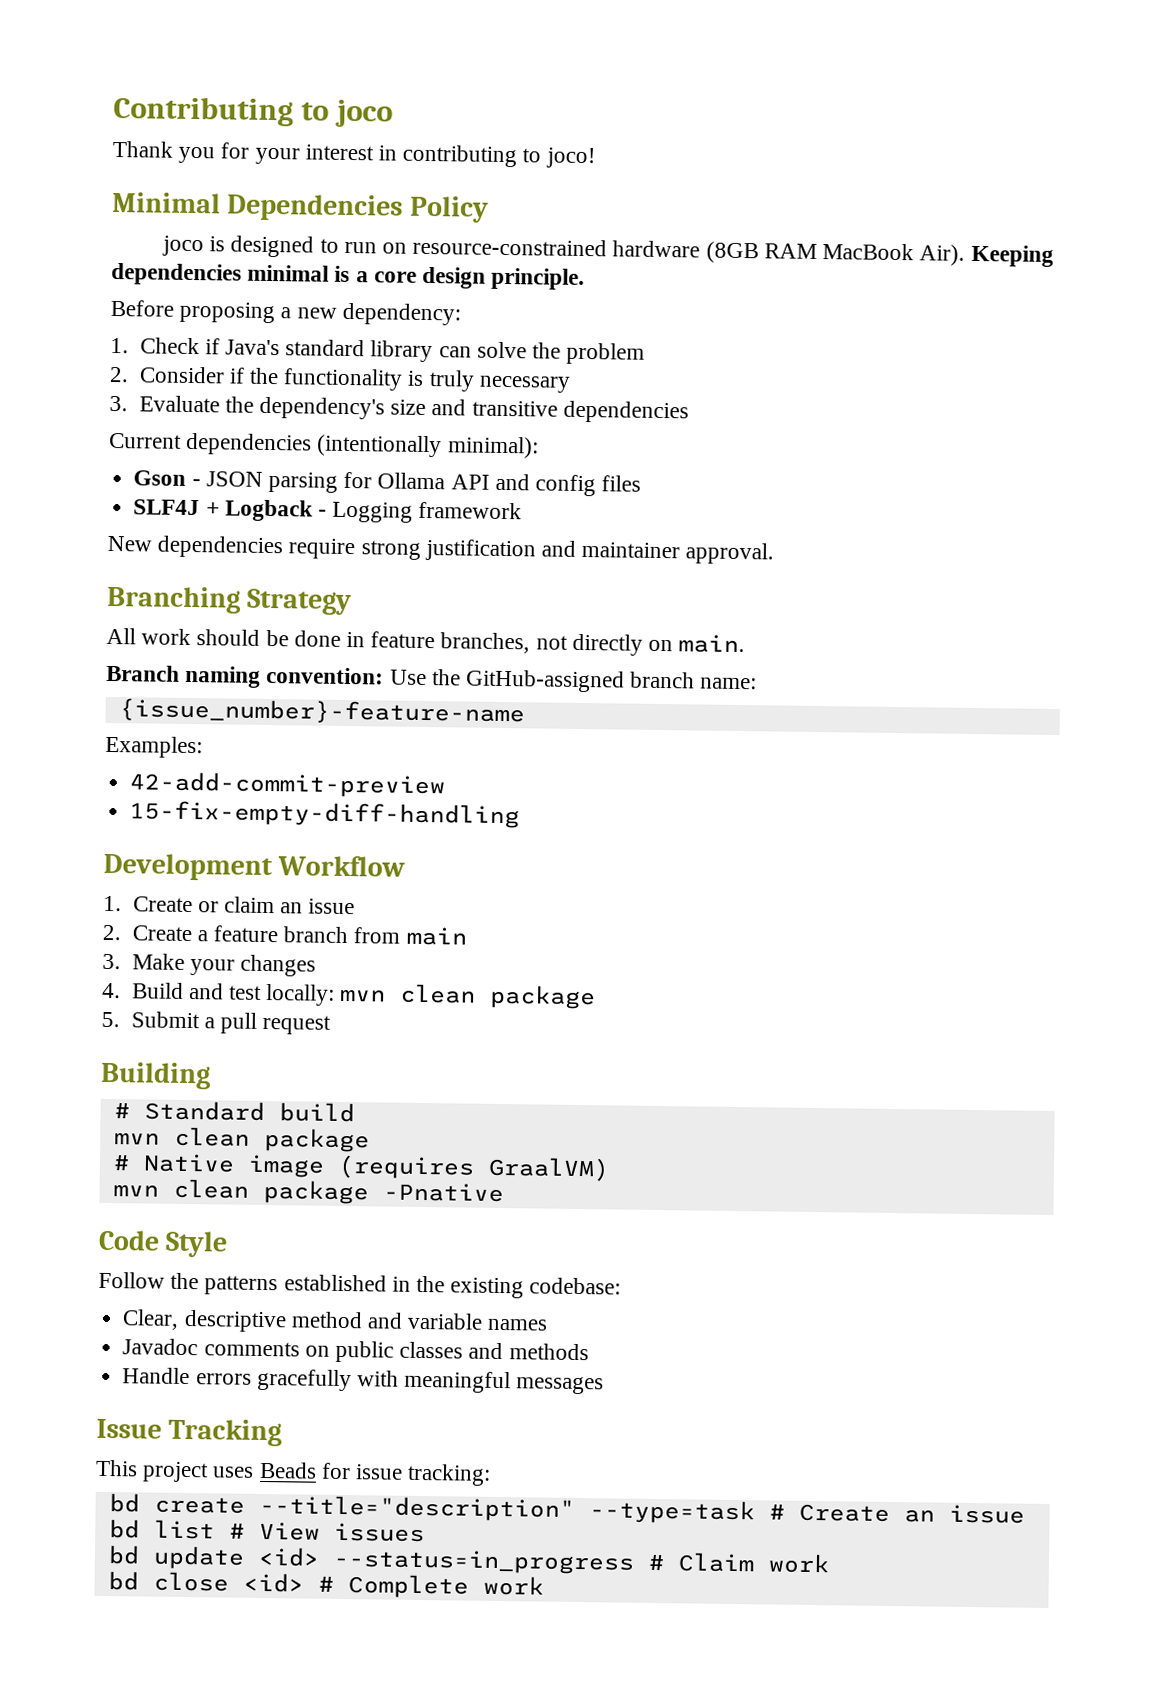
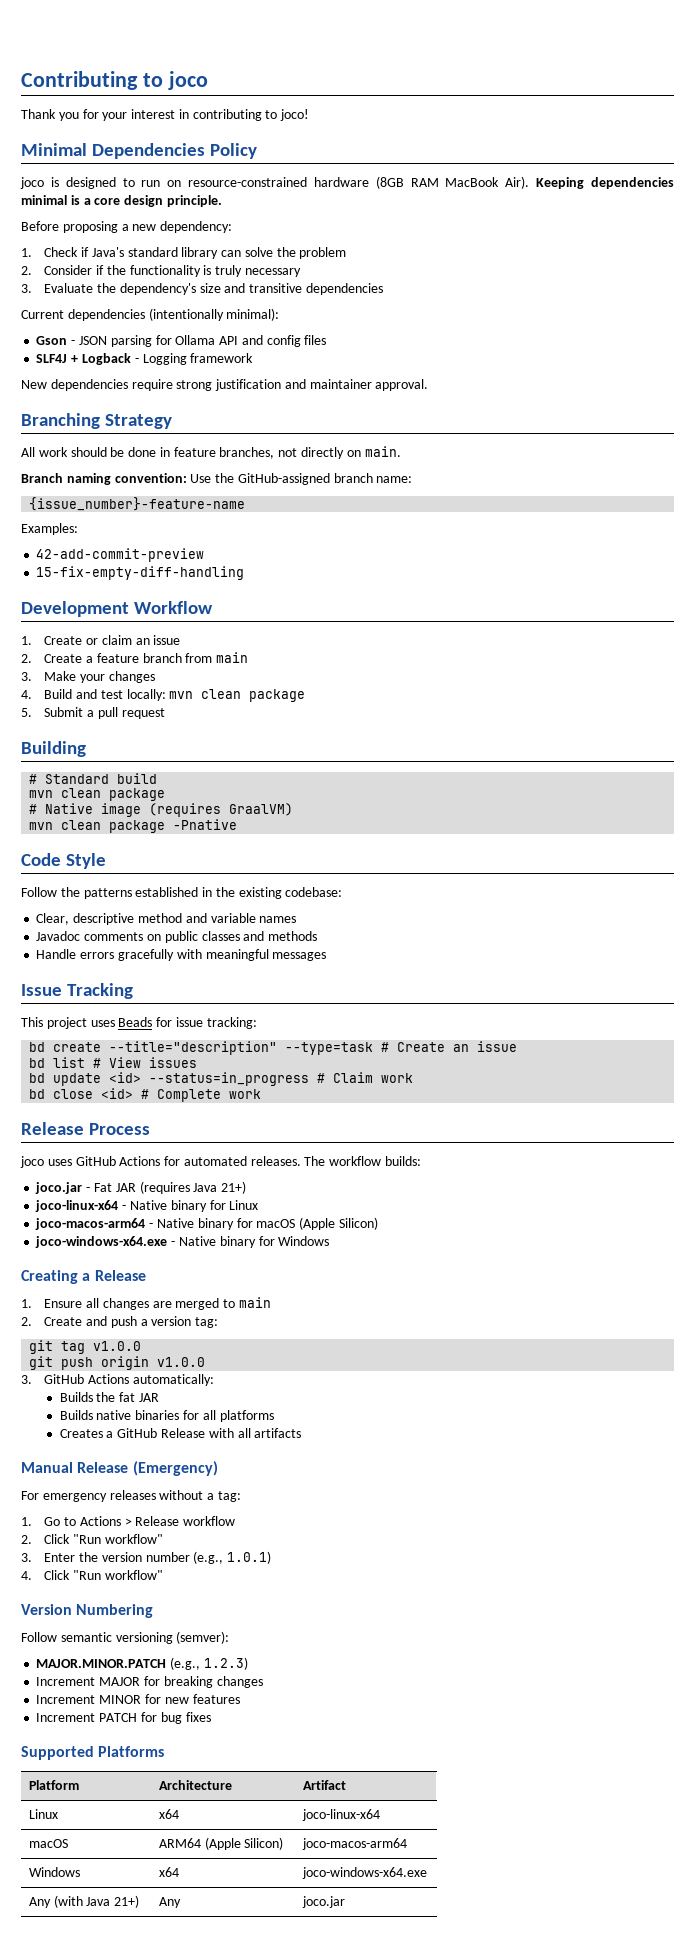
(544, 1585) none -> [21,1122,151,1135] [20,1156,422,1168] [35,1181,247,1194] [35,1200,259,1212] [35,1217,378,1230] [35,1236,330,1248] [21,1270,146,1284] [21,1297,271,1310] [21,1316,219,1328] [29,1340,142,1354] [29,1356,206,1370] [21,1374,214,1386] [59,1392,159,1402] [59,1410,274,1422] [59,1428,302,1438] [21,1461,218,1476] [21,1490,241,1502] [21,1516,236,1526] [21,1534,163,1544] [21,1551,272,1564] [21,1570,163,1580] [21,1604,154,1618] [21,1631,230,1644] [36,1657,248,1670] [36,1676,263,1688] [36,1694,240,1704] [36,1712,211,1724] [21,1746,165,1760] [28,1780,79,1790] [158,1780,232,1790] [302,1780,346,1790] [28,1809,58,1819] [158,1809,179,1819] [301,1809,380,1821] [28,1839,68,1848] [158,1837,284,1850] [301,1838,407,1850] [28,1867,80,1877] [158,1867,179,1877] [301,1867,427,1879] [28,1895,140,1908] [158,1897,181,1908] [301,1896,345,1908] // Release Process // joco uses GitHub Actions for automated releases. The workflow builds: // joco.jar - Fat JAR (requires Java 21+) // joco-linux-x64 - Native binary for Linux // joco-macos-arm64 - Native binary for macOS (Apple Silicon) // joco-windows-x64.exe - Native binary for Windows // Creating a Release // 1. Ensure all changes are merged to main // 2. Create and push a version tag: // git tag v1.0.0 // git push origin v1.0.0 // 3. GitHub Actions automatically: // Builds the fat JAR // Builds native binaries for all platforms // Creates a GitHub Release with all artifacts // Manual Release (Emergency) // For emergency releases without a tag: // 1. Go to Actions > Release workflow // 2. Click "Run workflow" // 3. Enter the version number (e.g., 1.0.1) // 4. Click "Run workflow" // Version Numbering // Follow semantic versioning (semver): // MAJOR.MINOR.PATCH (e.g., 1.2.3) // Increment MAJOR for breaking changes // Increment MINOR for new features // Increment PATCH for bug fixes // Supported Platforms // Platform | Architecture | Artifact // Linux | x64 | joco-linux-x64 // macOS | ARM64 (Apple Silicon) | joco-macos-arm64 // Windows | x64 | joco-windows-x64.exe // Any (with Java 21+) | Any | joco.jar

